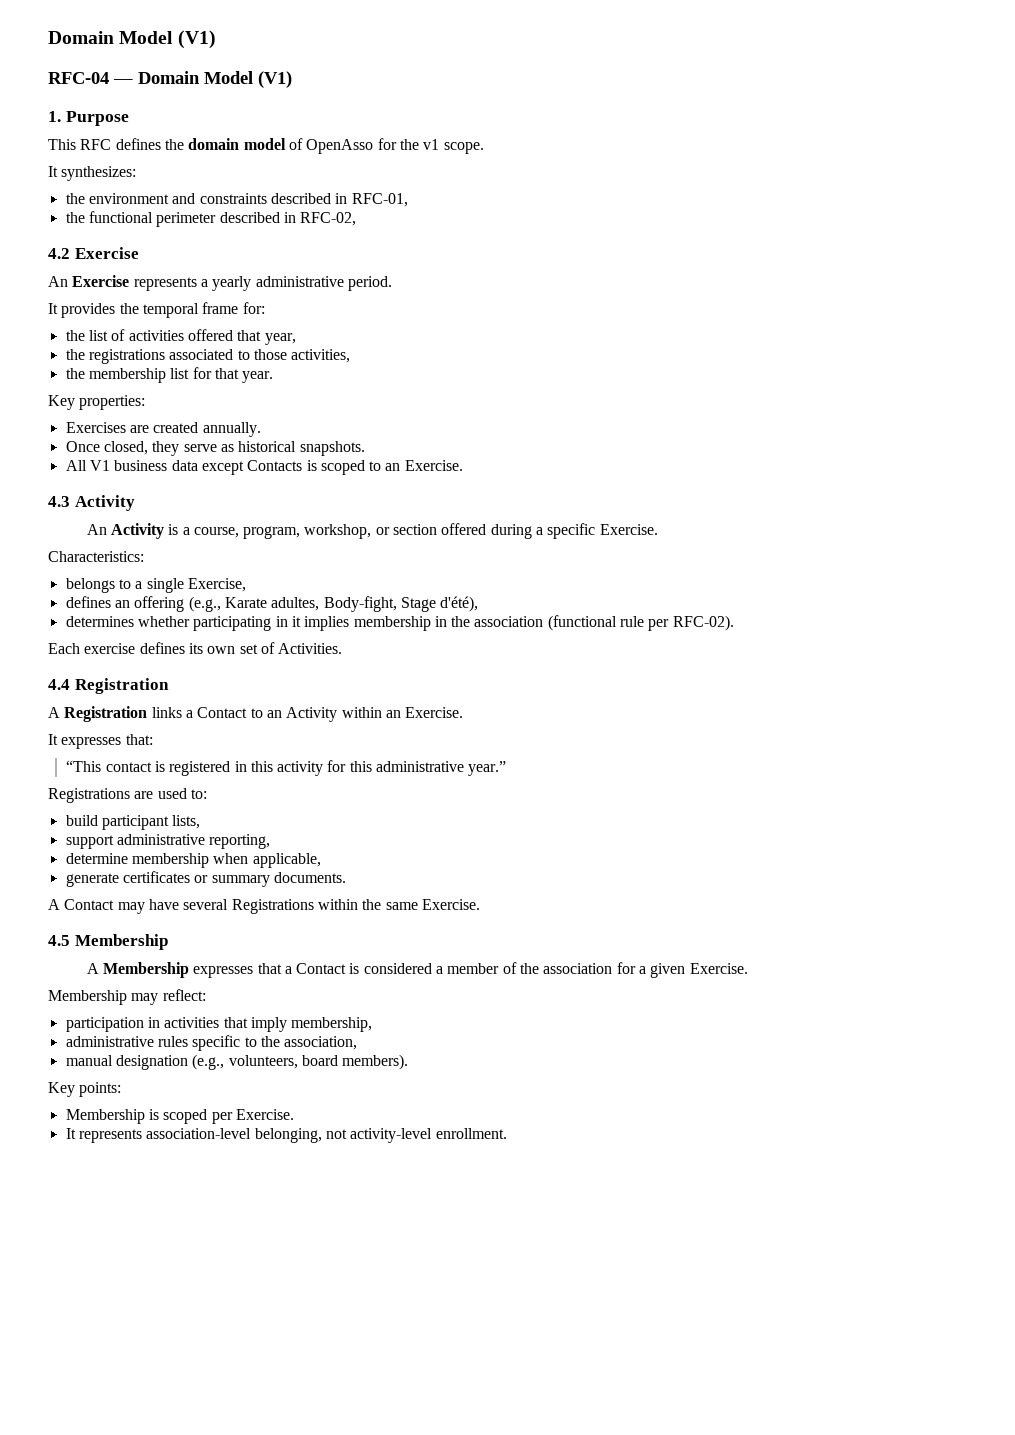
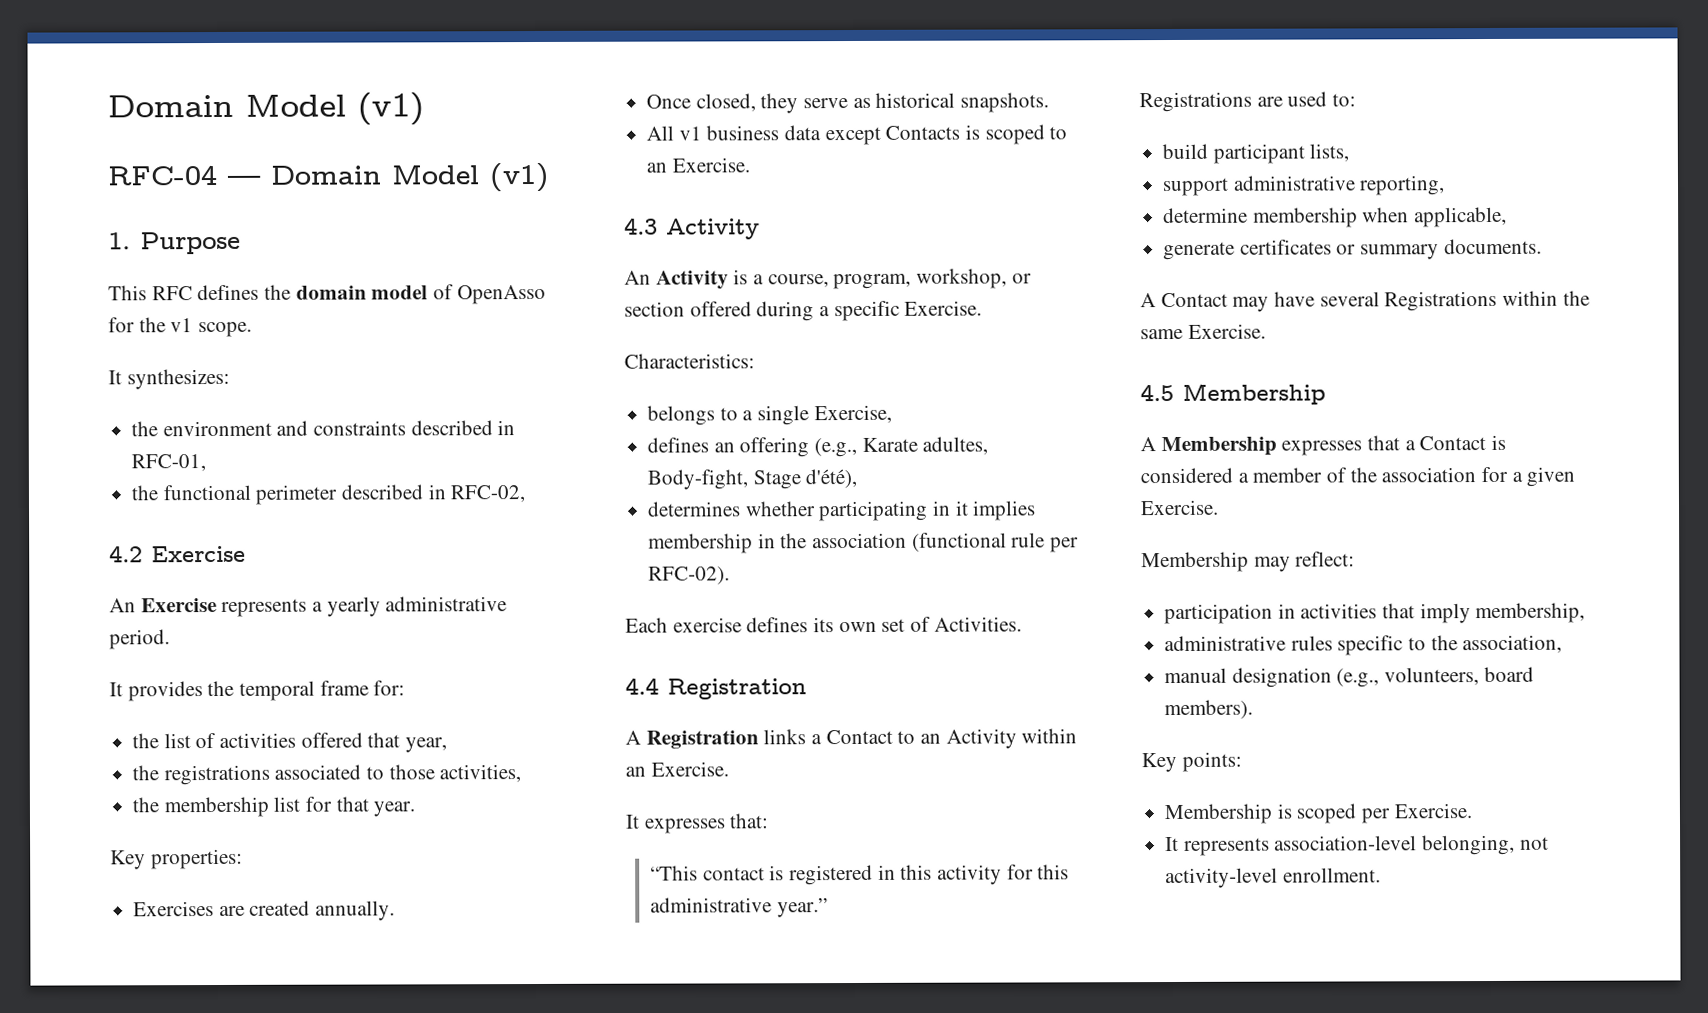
[48,30,216,49] Domain Model (V1) -> [107,92,424,126] Domain Model (v1)
[258,71,292,88] (V1) -> [489,162,550,193] (v1)
[89,460,110,471] V1 -> [678,126,702,141] v1

